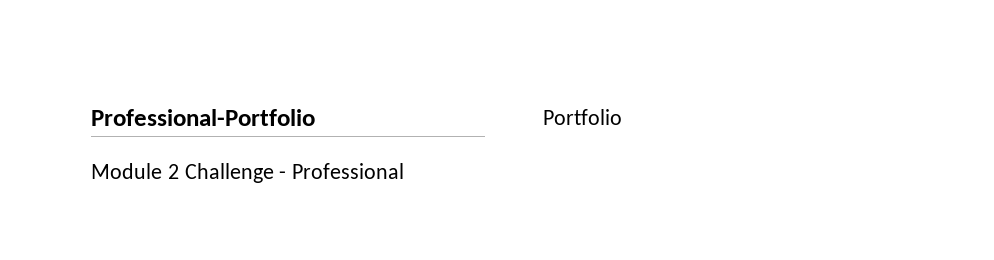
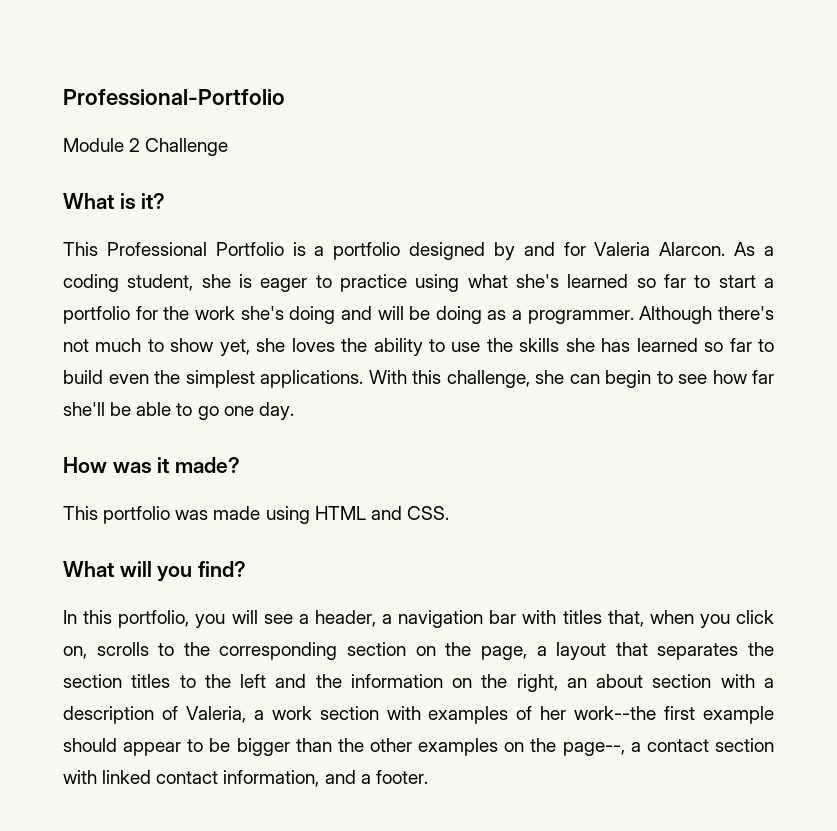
[279,163,405,179] [543,109,622,125] - Professional Portfolio -> [63,193,166,209] [63,242,774,260] [63,274,775,292] [63,306,774,324] [63,338,775,356] [63,370,774,388] [63,402,294,420] [63,457,241,473] [63,506,449,524] [63,561,247,582] [63,610,774,628] [63,642,775,660] [63,674,774,692] [63,706,774,724] [63,738,774,756] [63,770,428,787] // What is it? // This Professional Portfolio is a portfolio designed by and for Valeria Alarcon. As a coding student, she is eager to practice using what she's learned so far to start a portfolio for the work she's doing and will be doing as a programmer. Although there's not much to show yet, she loves the ability to use the skills she has learned so far to build even the simplest applications. With this challenge, she can begin to see how far she'll be able to go one day. // How was it made? // This portfolio was made using HTML and CSS. // What will you find? // In this portfolio, you will see a header, a navigation bar with titles that, when you click on, scrolls to the corresponding section on the page, a layout that separates the section titles to the left and the information on the right, an about section with a description of Valeria, a work section with examples of her work--the first example should appear to be bigger than the other examples on the page--, a contact section with linked contact information, and a footer.

